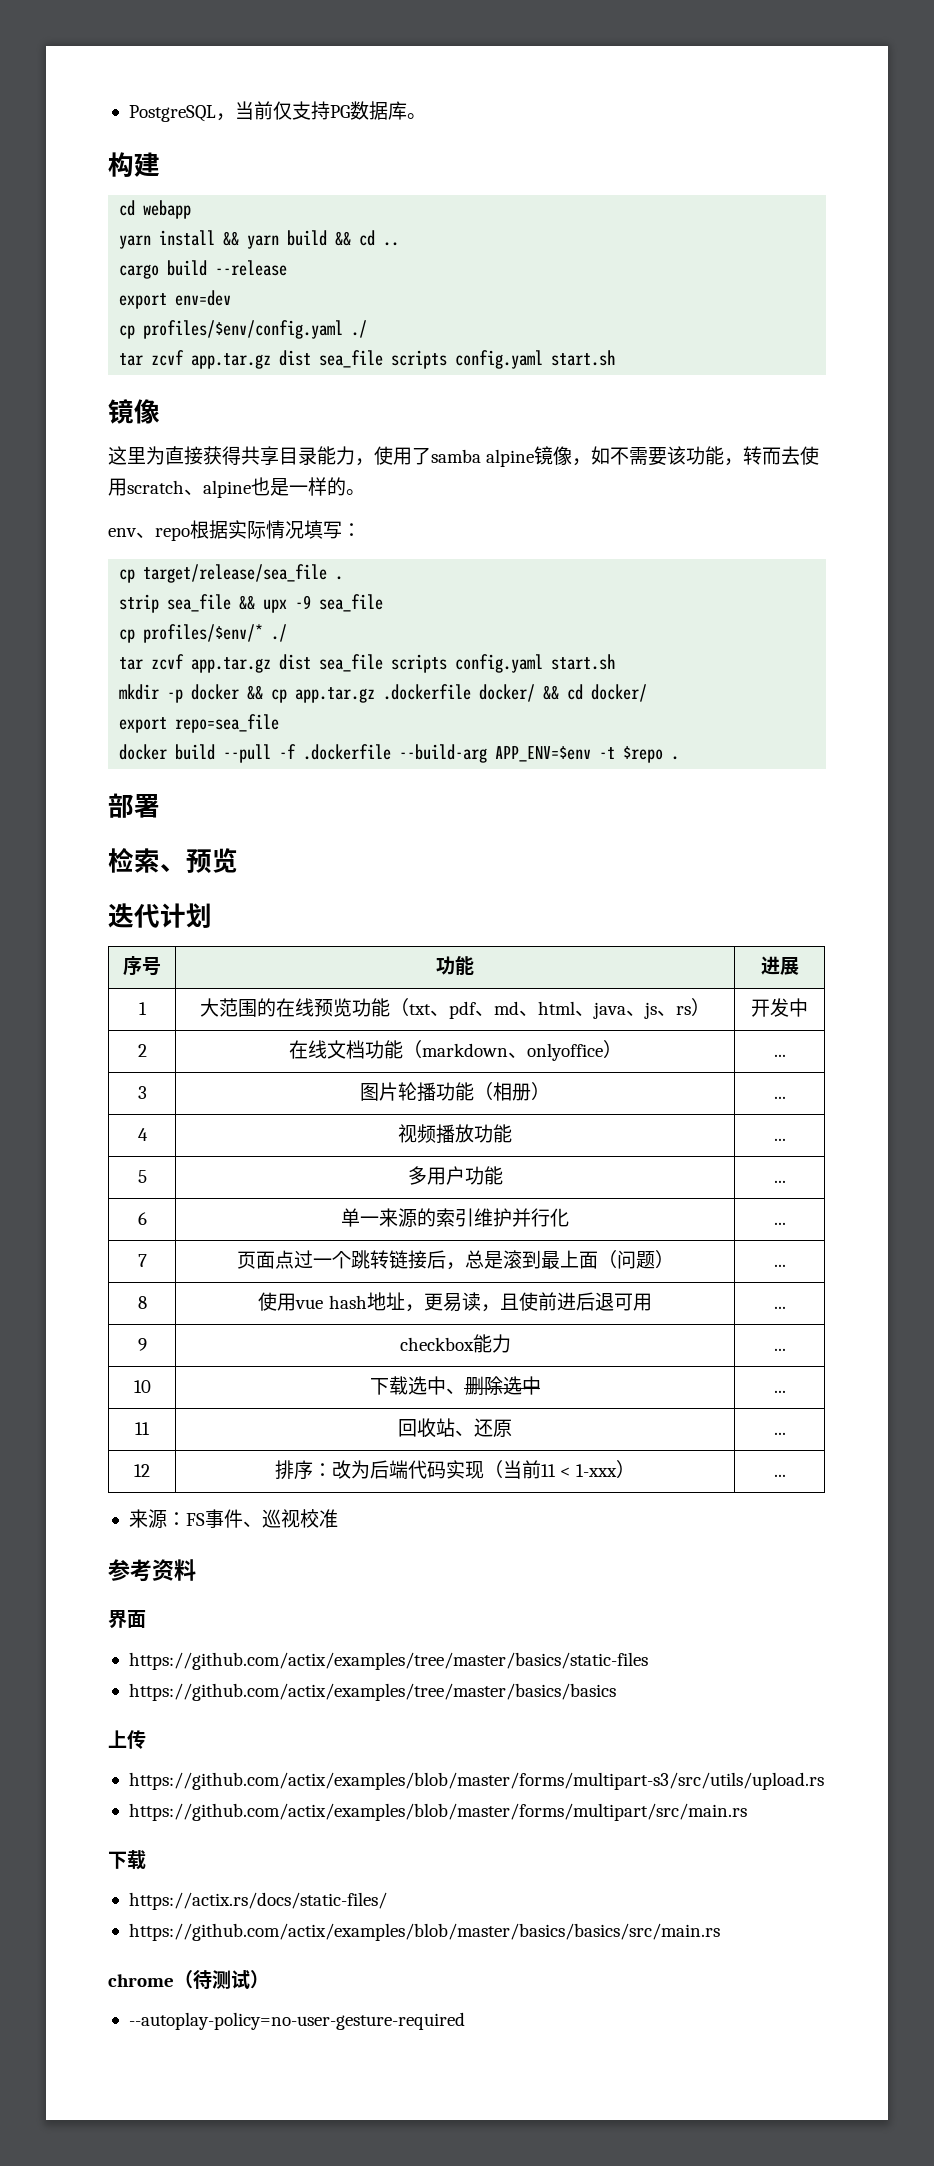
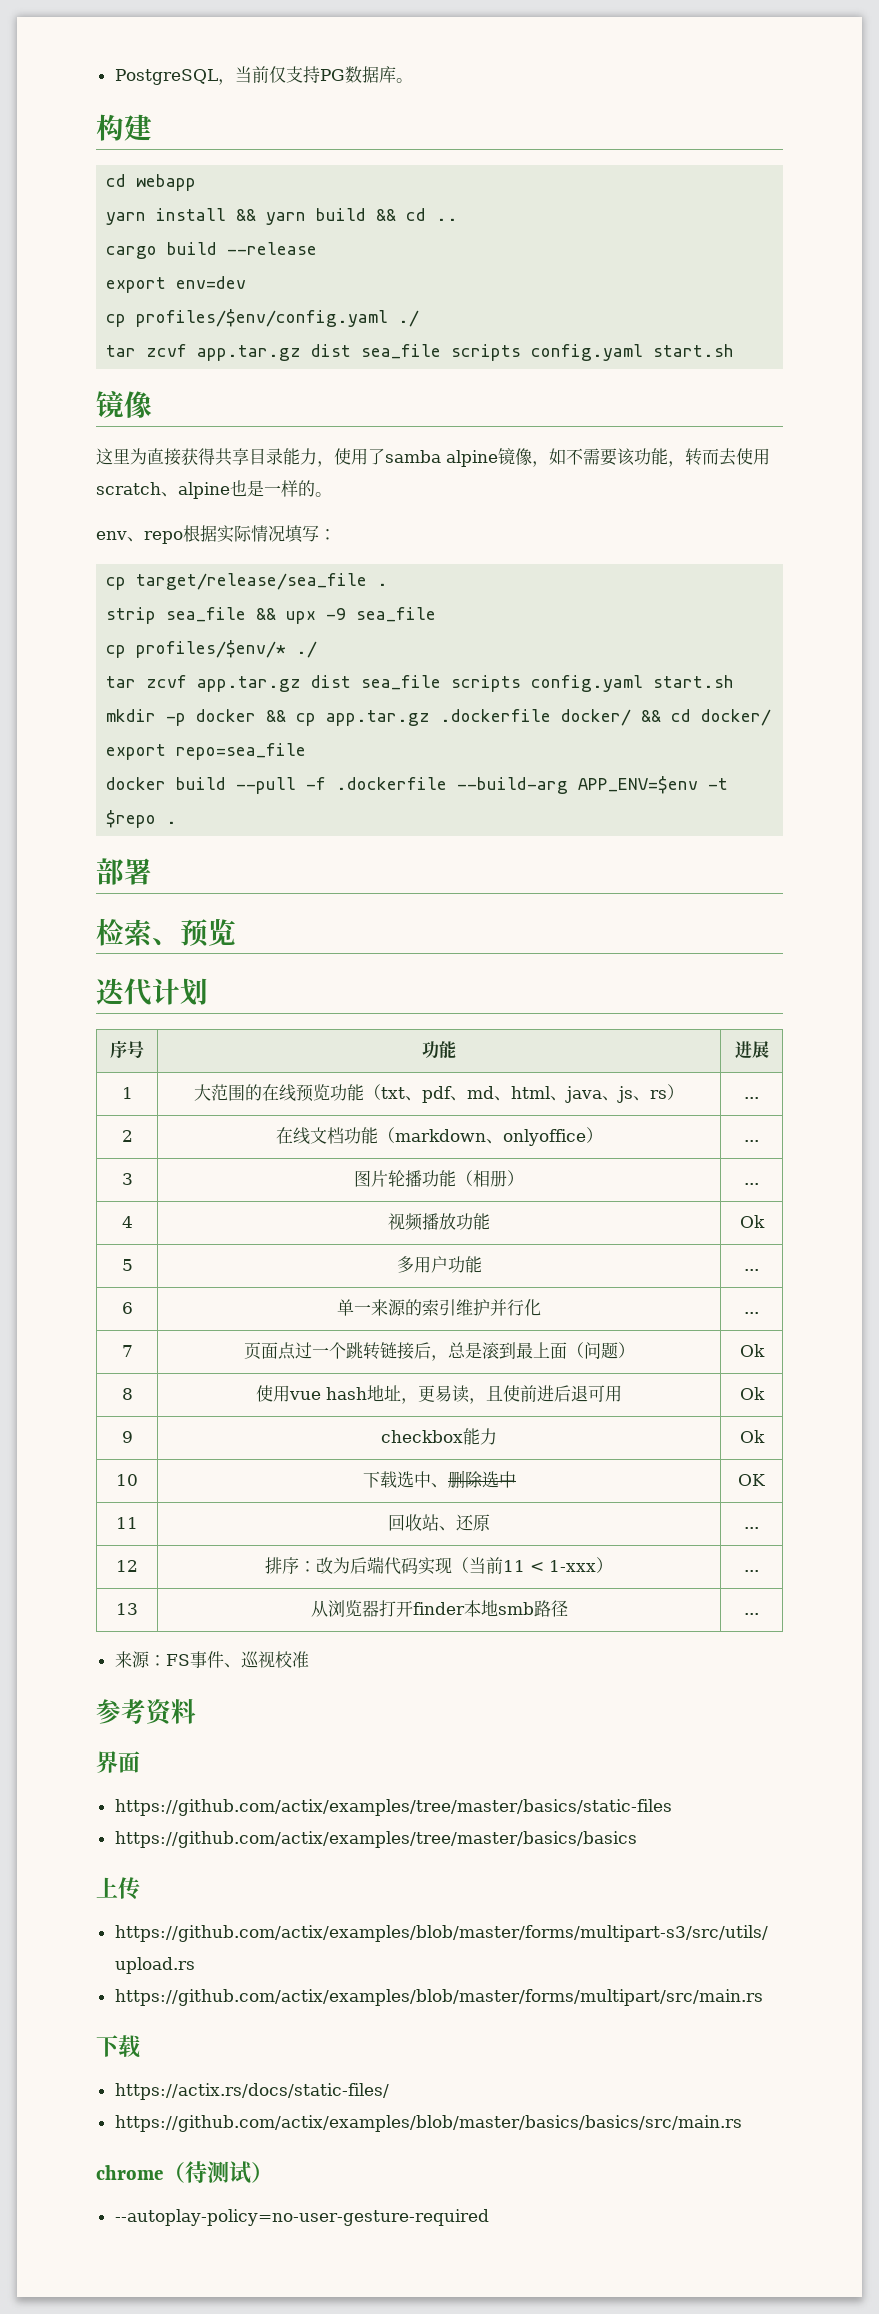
[751,998,808,1017] 开发中 -> [744,1097,759,1099] ...
[773,1138,786,1141] ... -> [739,1215,765,1228] Ok
[773,1264,786,1267] ... -> [739,1344,765,1357] Ok
[773,1306,786,1309] ... -> [739,1387,765,1400] Ok
[773,1348,786,1351] ... -> [739,1430,765,1443] Ok
[773,1390,786,1393] ... -> [738,1474,765,1486] OK
(786, 1475) none -> [116,1603,138,1615] [310,1600,568,1617] [744,1613,759,1615] // 13 | 从浏览器打开finder本地smb路径 | ...

